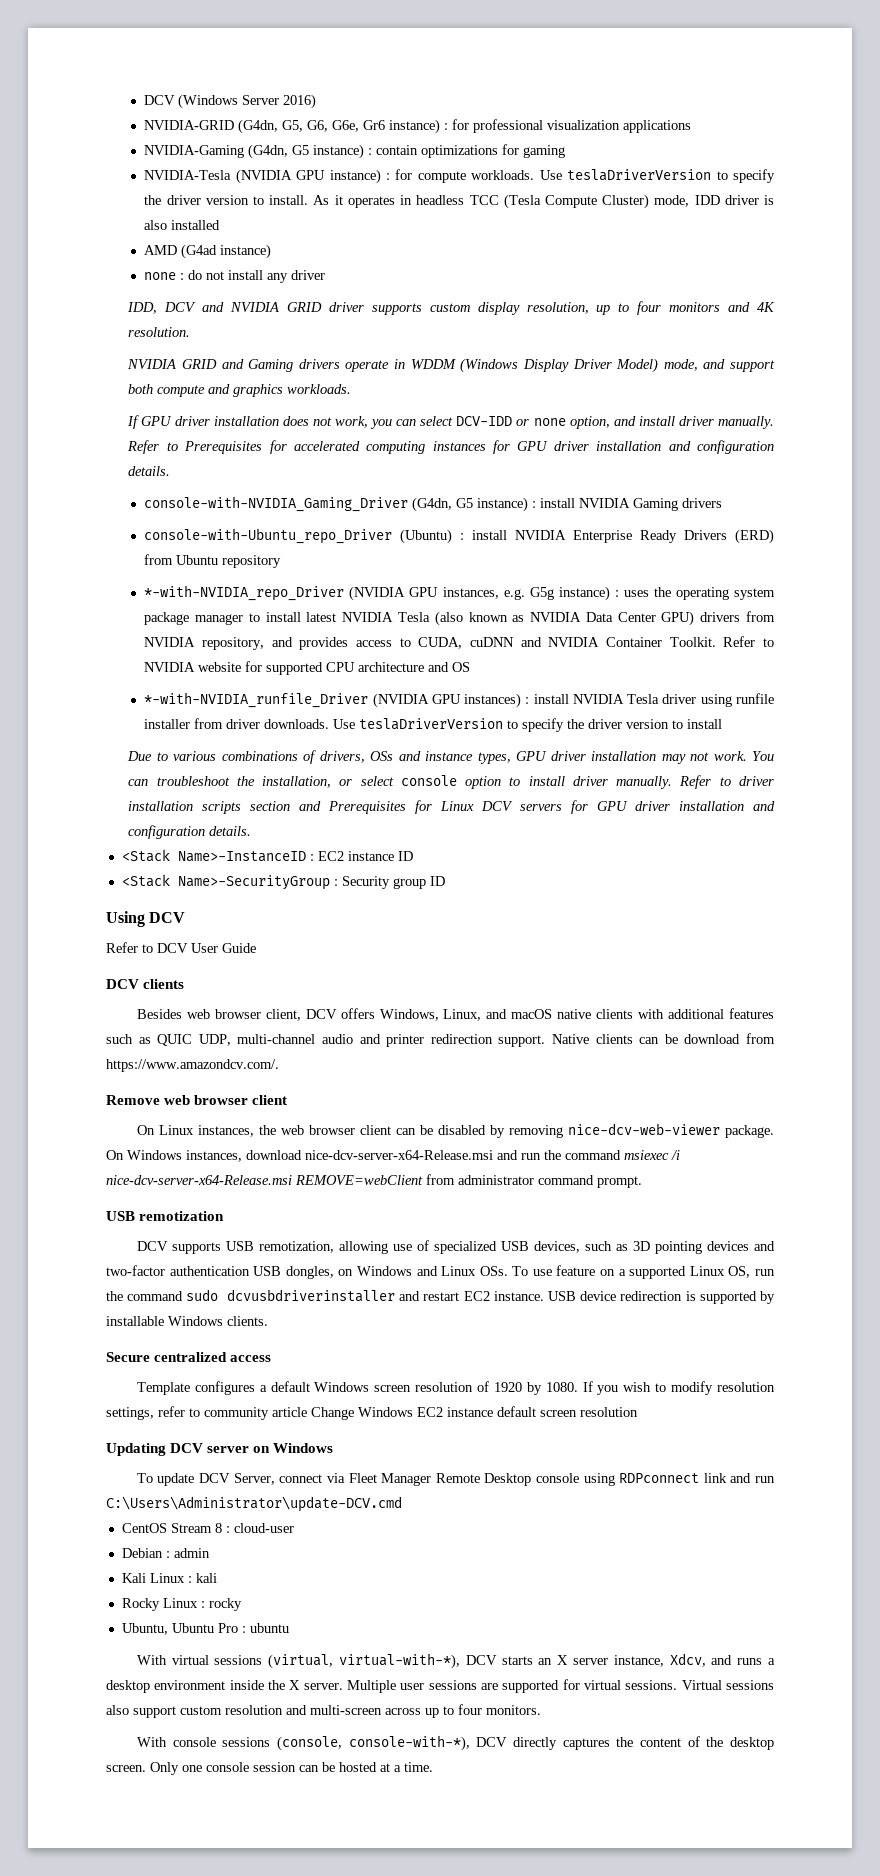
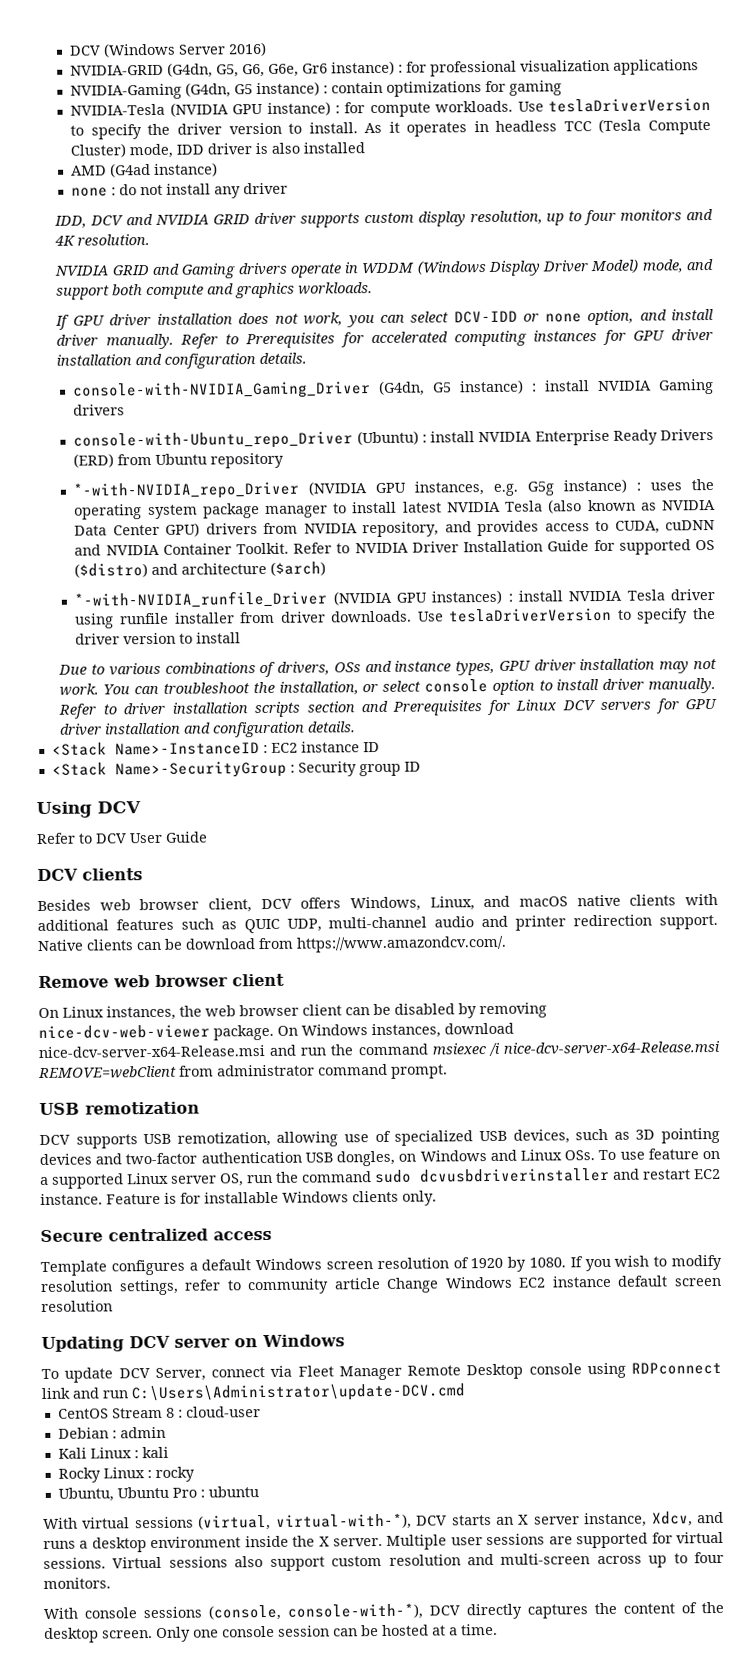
[198,661,471,675] website for supported CPU architecture and OS -> [411,539,715,555] [74,561,327,578] Driver Installation Guide for supported OS ($distro) and architecture ($arch)
(725, 1271) none -> [171,1175,217,1184] server
[547,1291,775,1304] [106,1316,268,1326] USB device redirection is supported by installable Windows clients. -> [106,1190,437,1206] Feature is for installable Windows clients only.

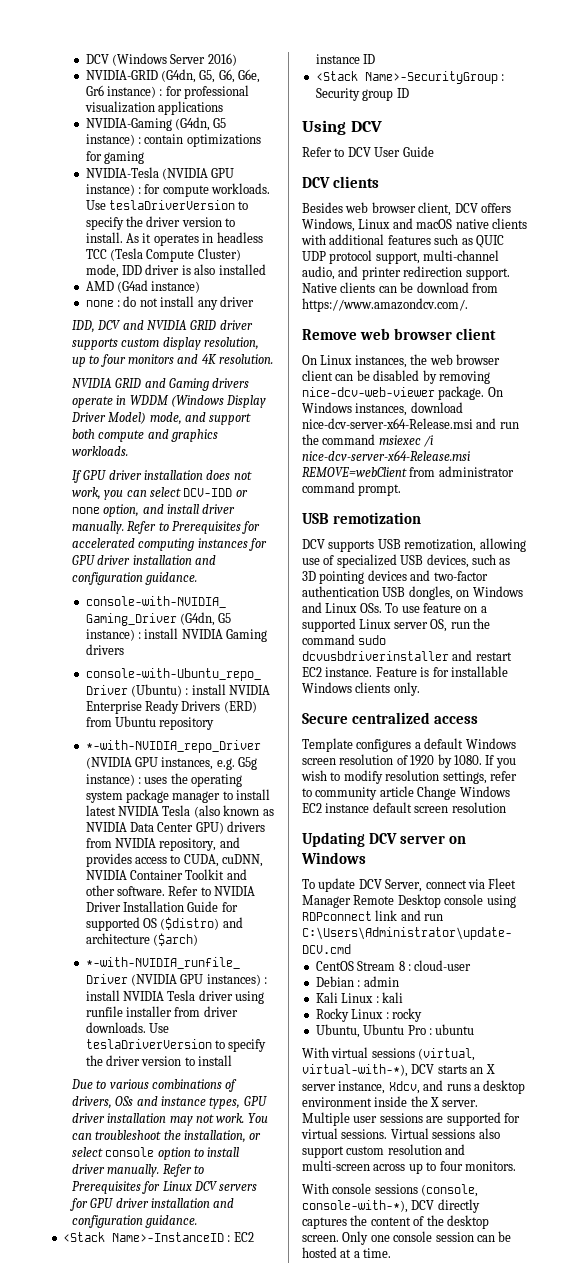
[259,352,308,365] details. -> [145,572,198,585] guidance.
[665,519,715,531] [74,542,290,556] cuDNN and NVIDIA Container Toolkit. -> [222,854,264,867] [85,869,247,880] [85,885,166,896] cuDNN, NVIDIA Container Toolkit and other software.
[123,700,389,718] driver installation scripts section and -> (205, 1169) none
[307,721,357,733] details. -> [145,1215,198,1228] guidance.
[429,896,475,911] Linux, -> [358,219,391,229] Linux
[286,916,475,932] UDP, multi-channel audio -> [302,250,500,264] [302,266,335,280] UDP protocol support, multi-channel audio,

